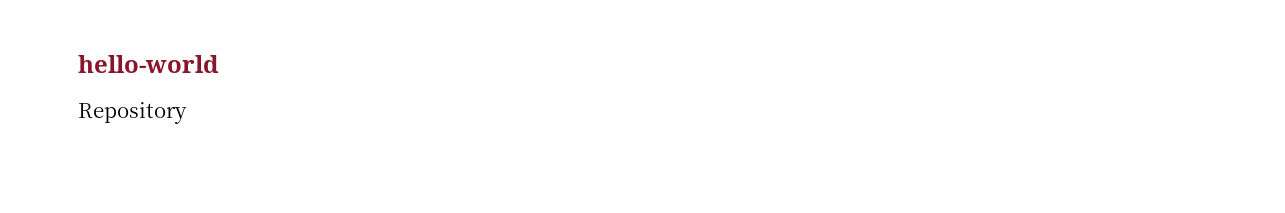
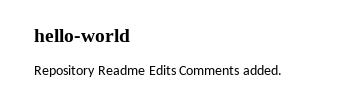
(187, 113) none -> [97,65,283,75] Readme Edits Comments added.

